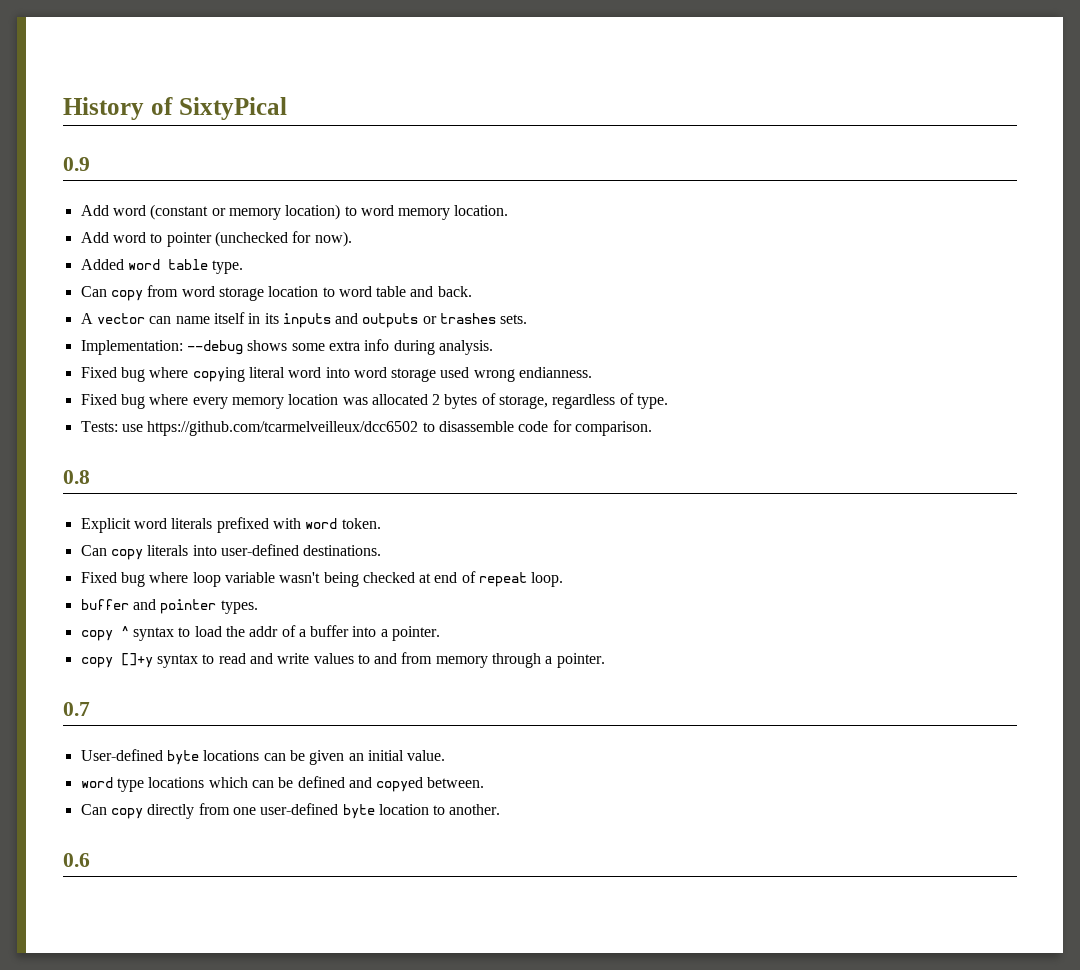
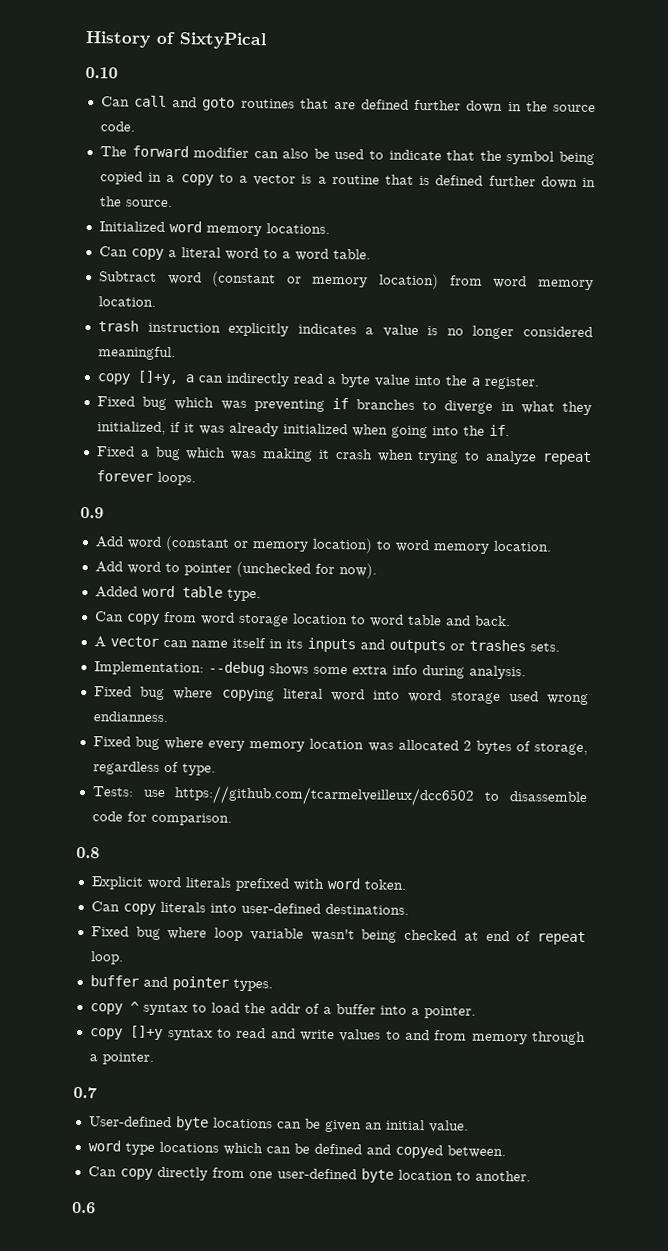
(287, 108) none -> [85,67,118,79] [100,95,597,113] [99,121,135,132] [99,145,595,166] [99,171,596,189] [98,196,173,208] [98,221,330,237] [98,246,371,261] [98,271,595,291] [97,296,156,307] [97,320,594,340] [97,346,176,361] [96,370,539,390] [96,396,592,416] [96,421,510,439] [95,446,592,466] [95,470,196,486] // 0.10 // Can call and goto routines that are defined further down in the source code. // The forward modifier can also be used to indicate that the symbol being copied in a copy to a vector is a routine that is defined further down in the source. // Initialized word memory locations. // Can copy a literal word to a word table. // Subtract word (constant or memory location) from word memory location. // trash instruction explicitly indicates a value is no longer considered meaningful. // copy []+y, a can indirectly read a byte value into the a register. // Fixed bug which was preventing if branches to diverge in what they initialized, if it was already initialized when going into the if. // Fixed a bug which was making it crash when trying to analyze repeat forever loops.

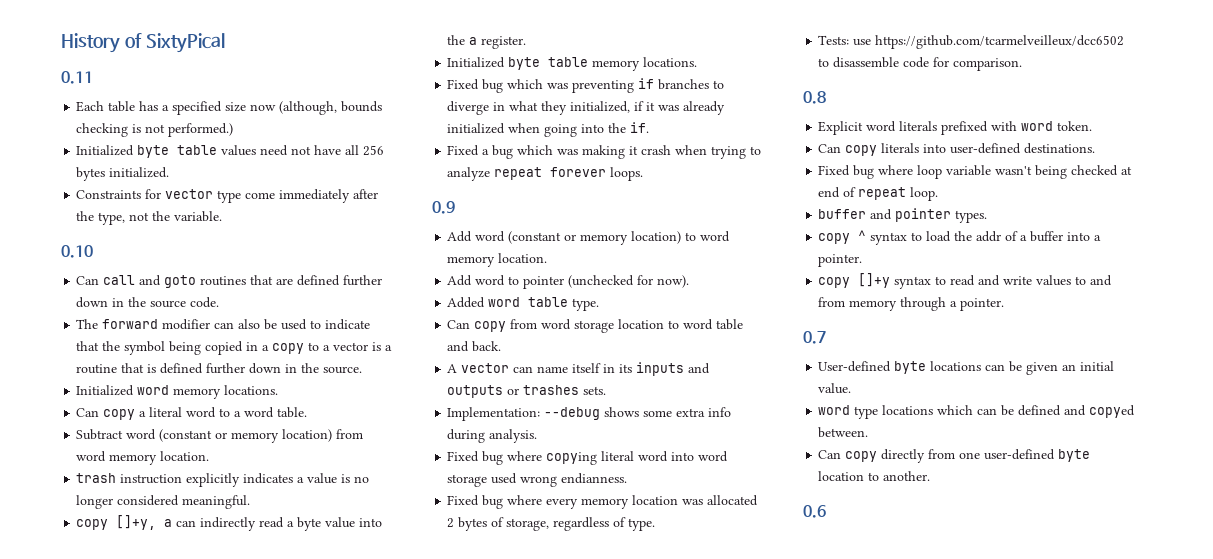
(267, 41) none -> [61,71,93,84] [76,101,383,115] [76,123,234,137] [76,145,385,158] [76,167,170,181] [76,189,379,203] [76,211,223,225] // 0.11 // Each table has a specified size now (although, bounds checking is not performed.) // Initialized byte table values need not have all 256 bytes initialized. // Constraints for vector type come immediately after the type, not the variable.
(539, 383) none -> [447,57,698,71] // Initialized byte table memory locations.

